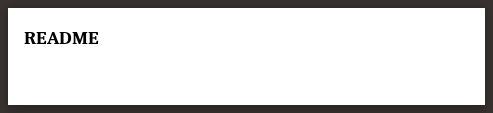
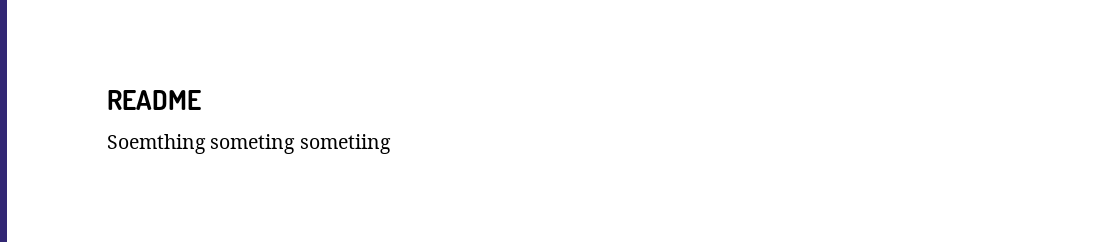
(99, 38) none -> [107,134,391,154] // Soemthing someting sometiing

